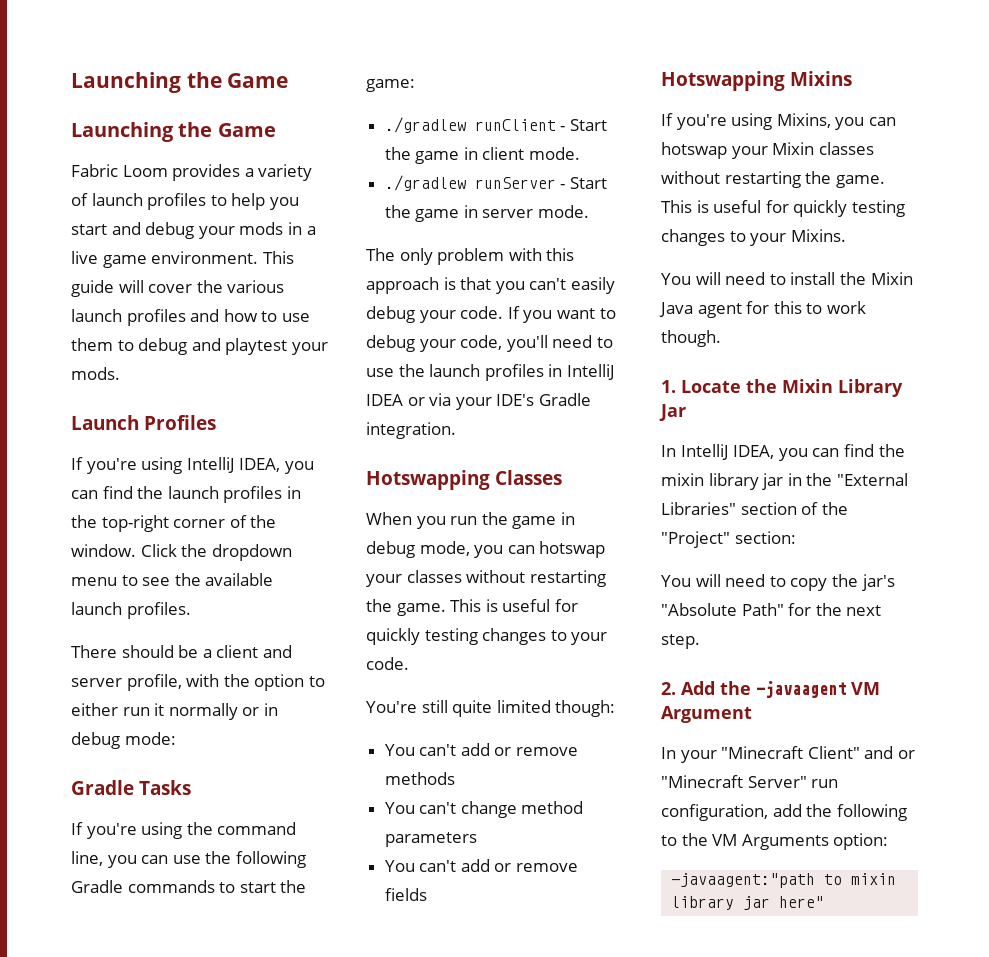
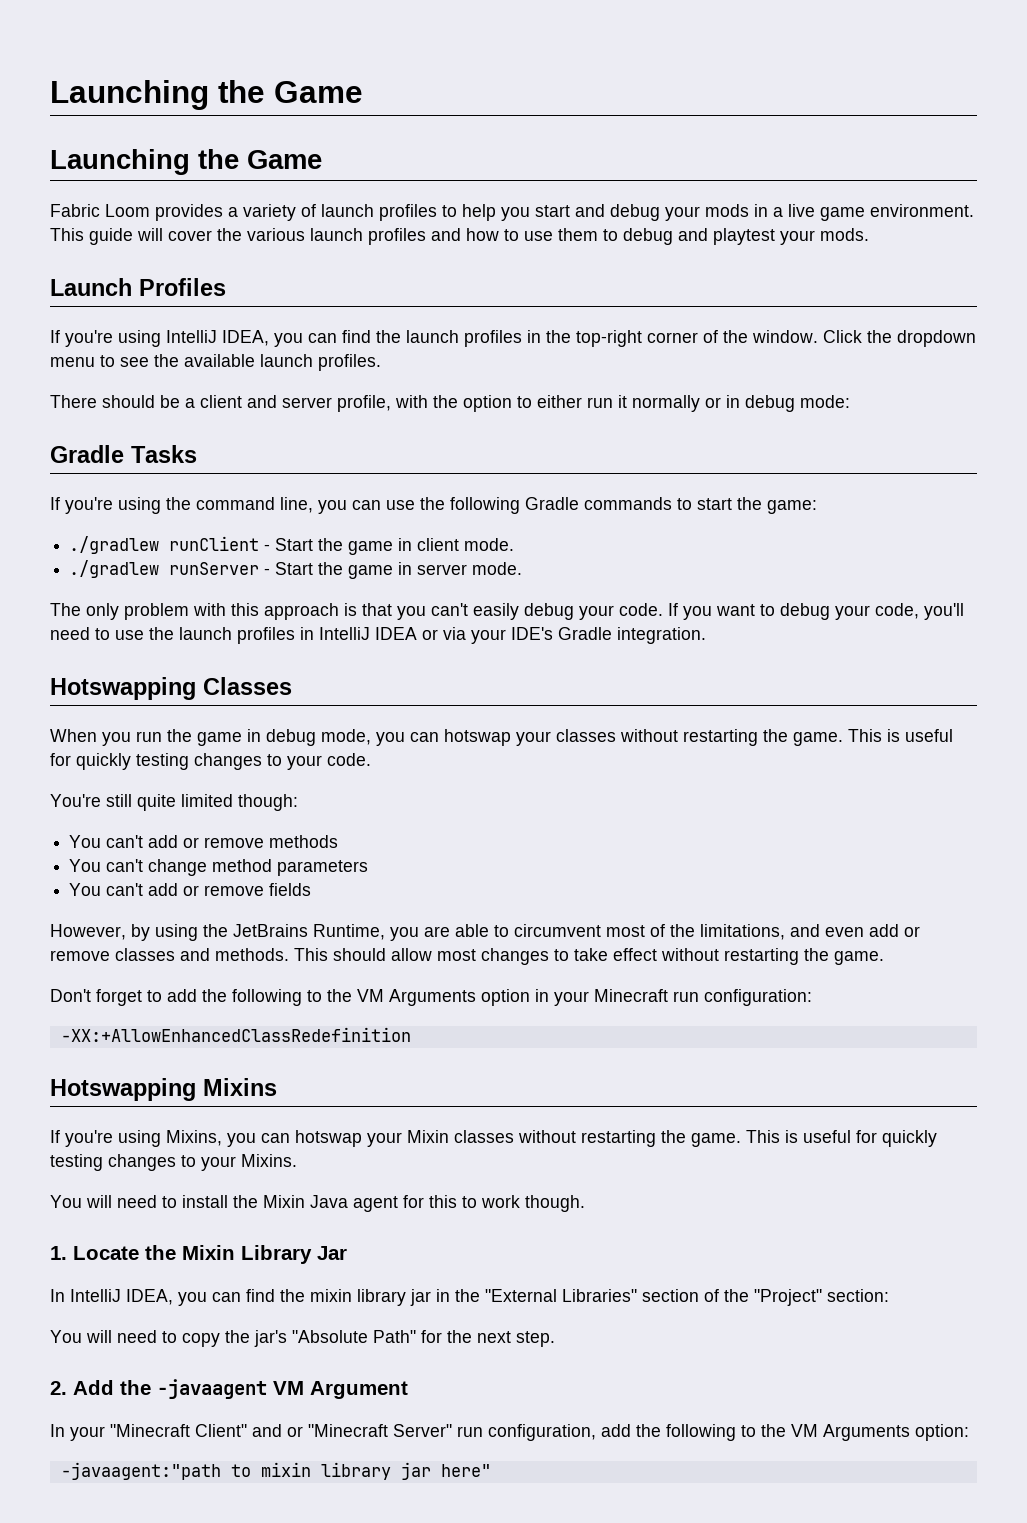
(427, 894) none -> [50,924,920,941] [50,948,884,965] [50,989,812,1006] [60,1027,411,1042] // However, by using the JetBrains Runtime, you are able to circumvent most of the limitations, and even add or remove classes and methods. This should allow most changes to take effect without restarting the game. // Don't forget to add the following to the VM Arguments option in your Minecraft run configuration: // -XX:+AllowEnhancedClassRedefinition

